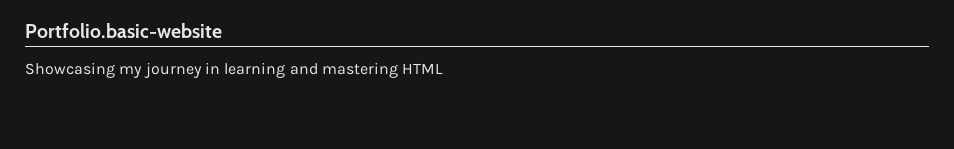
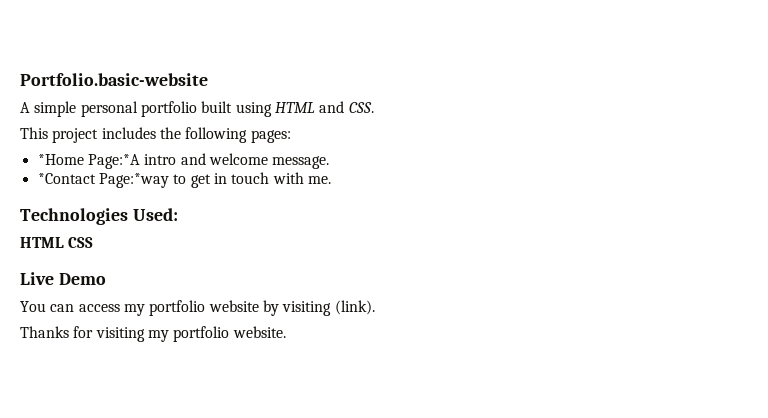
[25,62,444,78] Showcasing my journey in learning and mastering HTML -> [20,101,374,117] [20,127,291,143] [37,153,330,169] [37,172,331,188] [20,208,178,225] [20,237,94,248] [20,272,106,285] [20,300,375,316] [20,326,286,342] A simple personal portfolio built using HTML and CSS. // This project includes the following pages: // *Home Page:*A intro and welcome message. // *Contact Page:*way to get in touch with me. // Technologies Used: // HTML CSS // Live Demo // You can access my portfolio website by visiting (link). // Thanks for visiting my portfolio website.

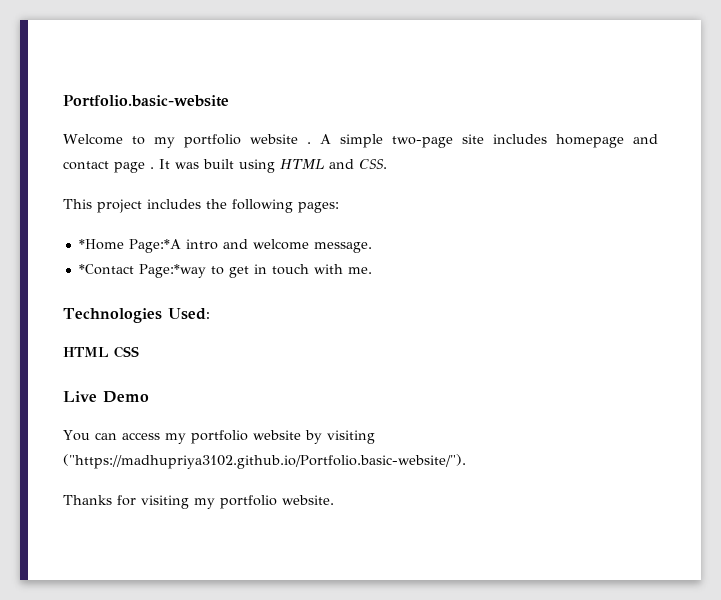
[20,101,197,117] A simple personal portfolio -> [63,134,658,148] [63,159,199,173] Welcome to my portfolio website . A simple two-page site includes homepage and contact page . It was
[334,300,375,315] (link). -> [63,454,466,469] ("https://madhupriya3102.github.io/Portfolio.basic-website/").

